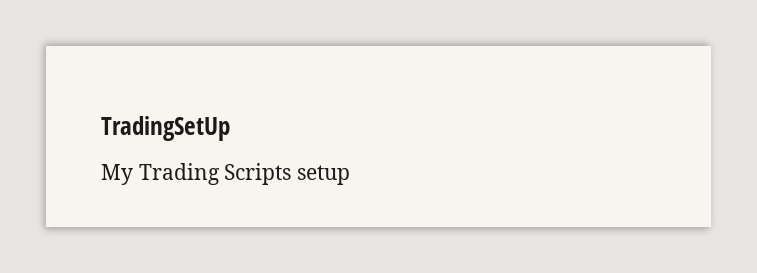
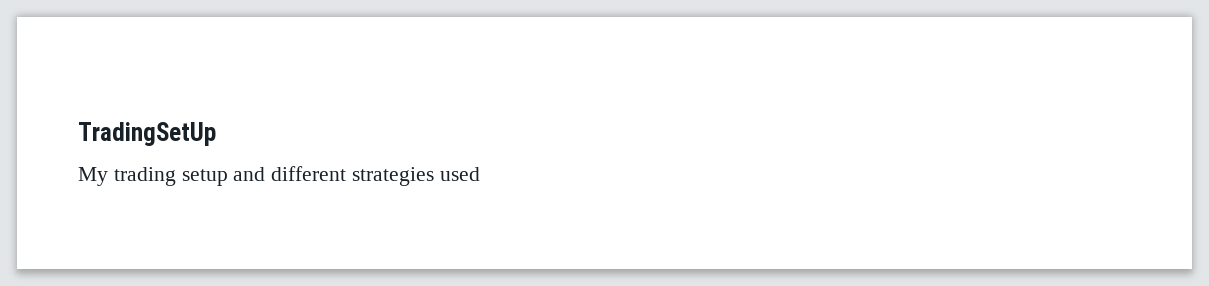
[138,163,351,185] Trading Scripts setup -> [113,166,480,186] trading setup and different strategies used

